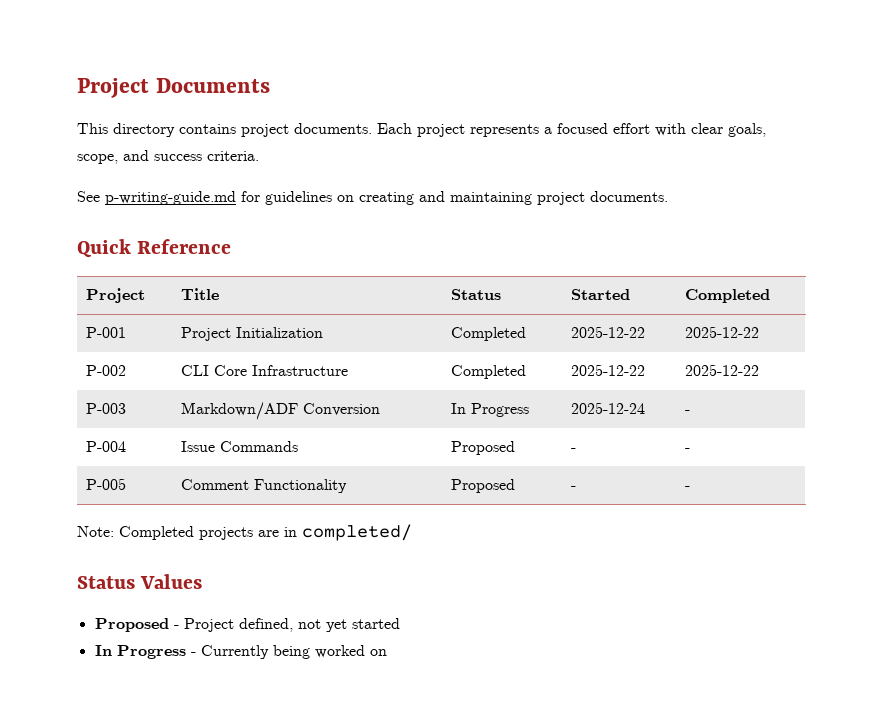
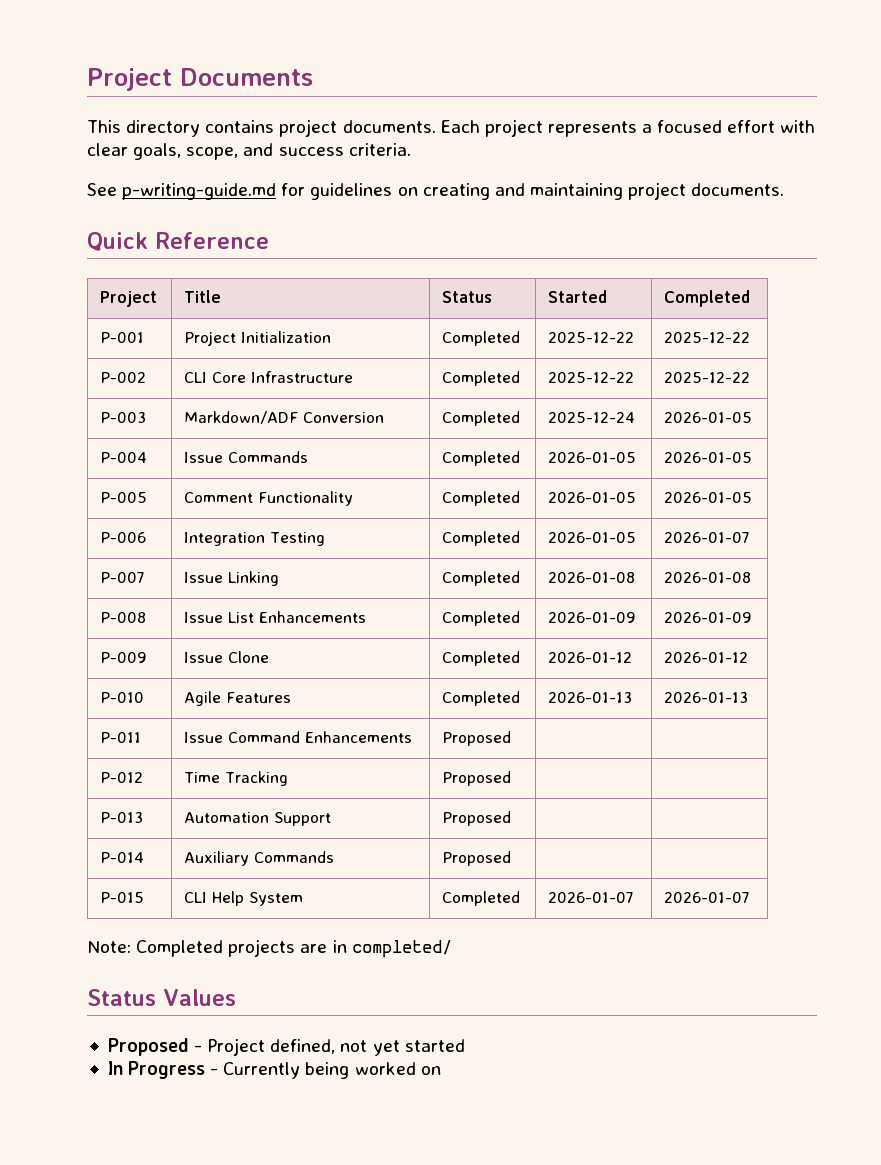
[450,403,529,417] In Progress -> [442,411,521,426] Completed
[684,410,690,414] - -> [664,412,753,423] 2026-01-05
[450,441,515,455] [570,448,576,452] [684,448,690,452] Proposed | - | - -> [442,451,521,466] [548,452,637,463] [664,452,753,463] Completed | 2026-01-05 | 2026-01-05
[450,479,515,493] [570,486,576,490] [684,486,690,490] Proposed | - | - -> [442,491,521,506] [548,492,637,503] [664,492,753,503] [100,532,147,543] [184,532,326,546] [442,531,521,546] [548,532,637,543] [664,532,750,543] [100,572,145,583] [184,571,280,586] [442,571,521,586] [548,572,636,583] [664,572,752,583] [100,612,147,623] [184,611,367,623] [442,611,521,626] [548,612,637,623] [664,612,753,623] [100,652,148,663] [184,651,270,663] [442,651,521,666] [548,652,633,663] [664,652,749,663] [100,692,145,703] [184,691,292,706] [442,691,521,706] [548,692,633,703] [664,692,749,703] [100,732,142,743] [184,731,413,743] [442,731,512,746] [100,772,144,783] [184,771,289,786] [442,771,512,786] [100,812,144,823] [184,812,332,826] [442,811,512,826] [100,852,145,863] [184,851,335,866] [442,851,512,866] [100,892,145,903] [184,891,304,906] [442,891,521,906] [548,892,634,903] [664,892,750,903] Completed | 2026-01-05 | 2026-01-05 // P-006 | Integration Testing | Completed | 2026-01-05 | 2026-01-07 // P-007 | Issue Linking | Completed | 2026-01-08 | 2026-01-08 // P-008 | Issue List Enhancements | Completed | 2026-01-09 | 2026-01-09 // P-009 | Issue Clone | Completed | 2026-01-12 | 2026-01-12 // P-010 | Agile Features | Completed | 2026-01-13 | 2026-01-13 // P-011 | Issue Command Enhancements | Proposed | | // P-012 | Time Tracking | Proposed | | // P-013 | Automation Support | Proposed | | // P-014 | Auxiliary Commands | Proposed | | // P-015 | CLI Help System | Completed | 2026-01-07 | 2026-01-07

